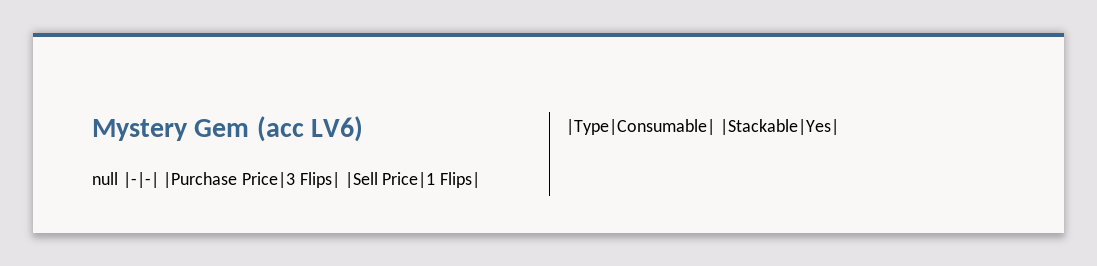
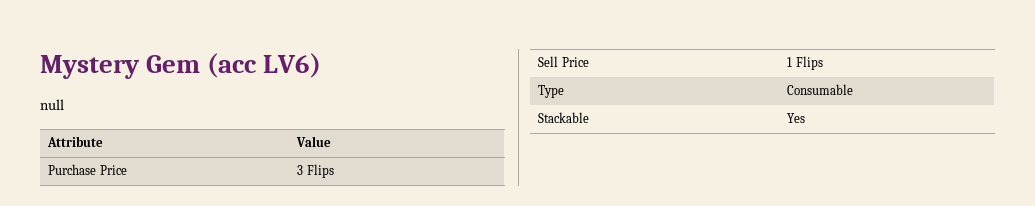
[122,172,481,188] [566,119,839,135] |-|-| |Purchase Price|3 Flips| |Sell Price|1 Flips| |Type|Consumable| |Stackable|Yes| -> [47,136,104,147] [296,136,332,147] [48,164,127,175] [297,164,334,178] [538,56,589,67] [787,56,823,70] [538,85,565,98] [787,84,854,95] [538,112,590,123] [787,113,806,123] // Attribute | Value // Purchase Price | 3 Flips // Sell Price | 1 Flips // Type | Consumable // Stackable | Yes

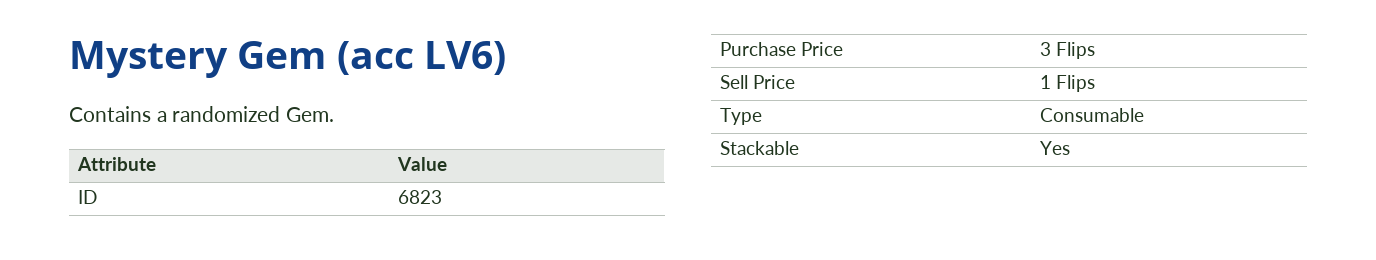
[40,99,64,110] null -> [69,106,335,122] Contains a randomized Gem.
(332, 141) none -> [78,190,98,204] [398,190,443,204] // ID | 6823

